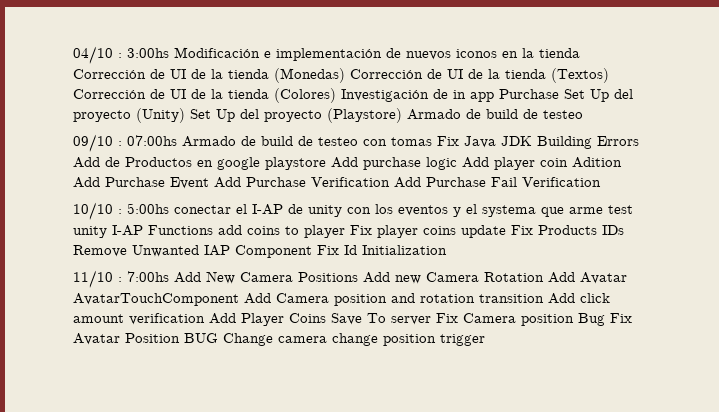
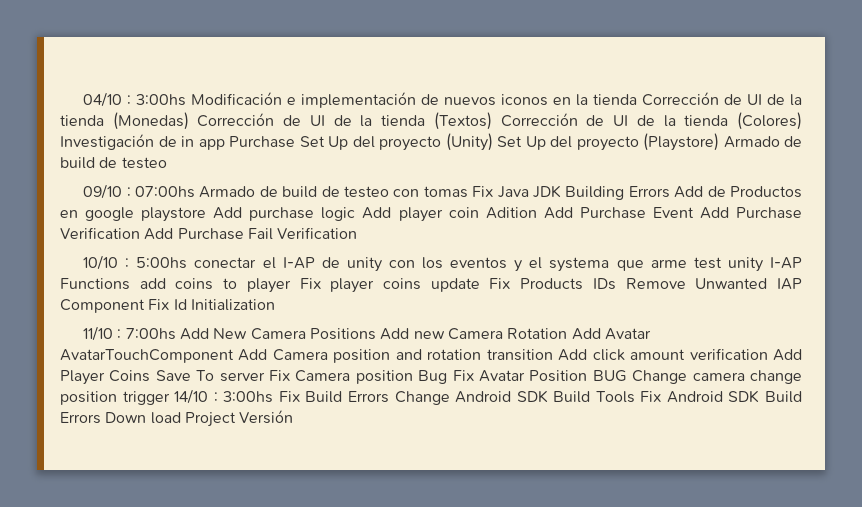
(485, 340) none -> [174,389,802,405] [60,410,294,427] 14/10 : 3:00hs Fix Build Errors Change Android SDK Build Tools Fix Android SDK Build Errors Down load Project Versión

